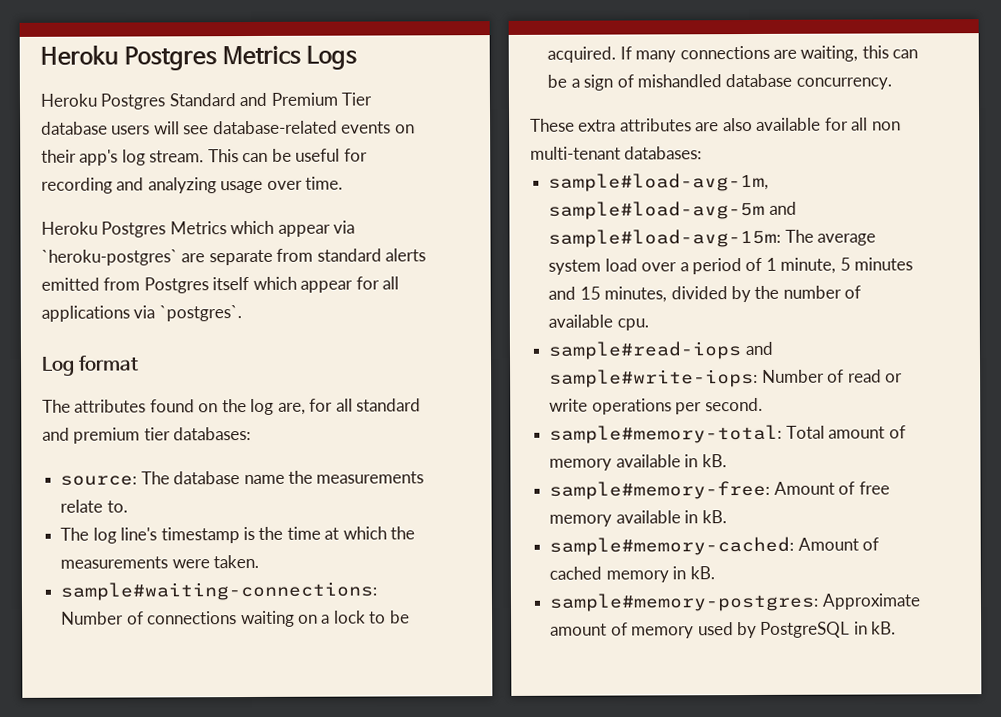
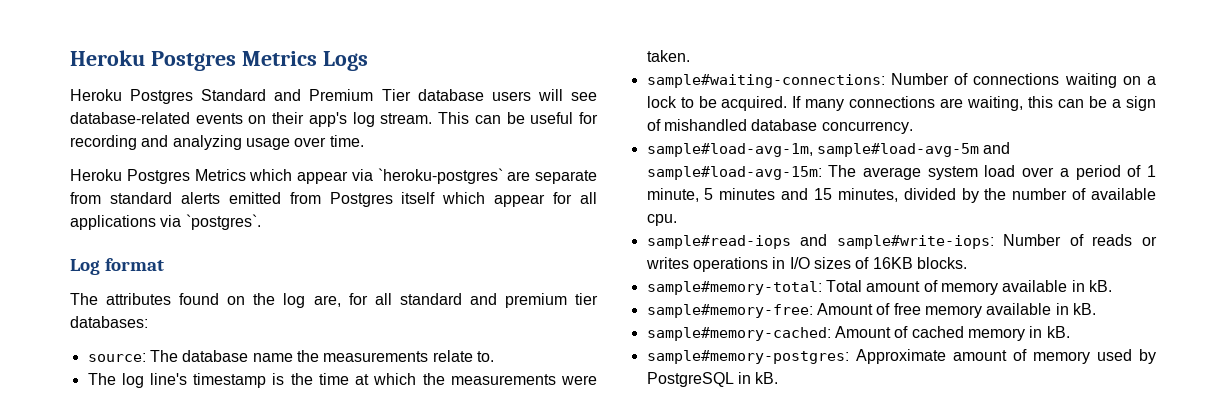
[530,117,901,132] [530,146,703,160] // These extra attributes are also available for all non multi-tenant databases: -> (913, 127) none
[847,369,903,383] [549,397,763,415] read or write operations per second. -> [1092,234,1157,246] [645,257,967,272] reads or writes operations in I/O sizes of 16KB blocks.

